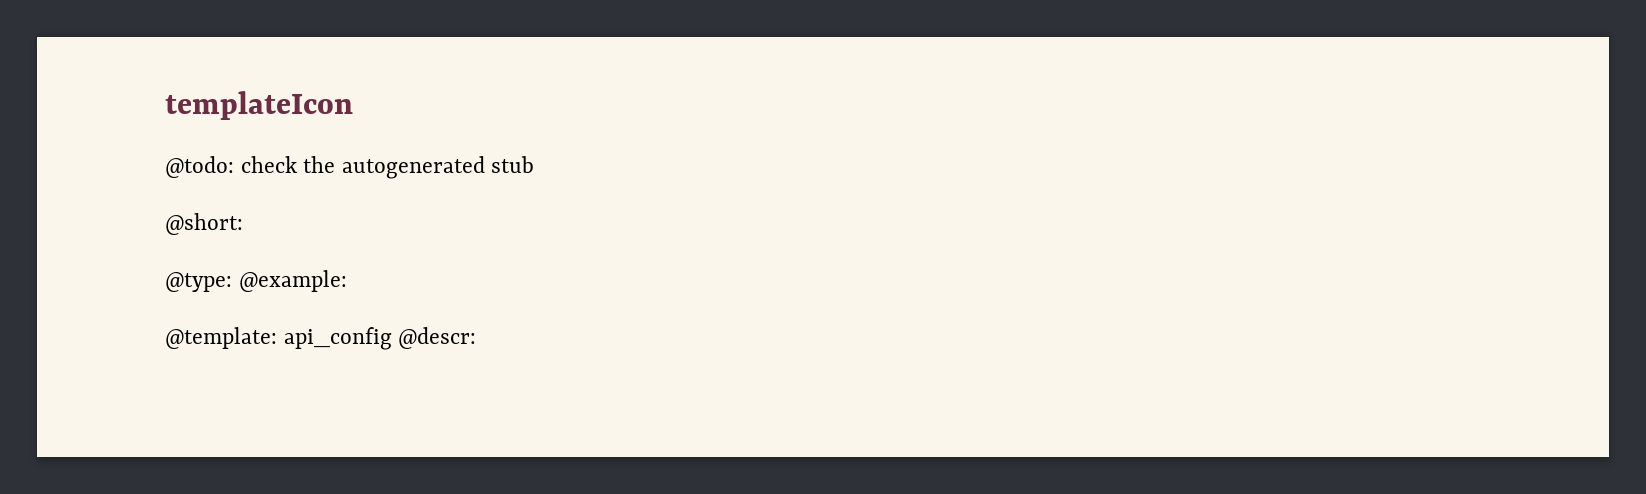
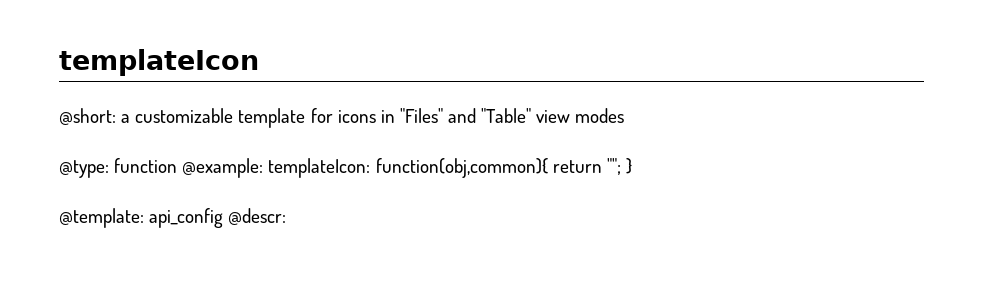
[165,156,535,179] [165,213,243,235] @todo: check the autogenerated stub // @short: -> [59,108,625,128] @short: a customizable template for icons in "Files" and "Table" view modes
(232, 282) none -> [114,158,178,173] function
(347, 281) none -> [268,158,632,178] templateIcon: function(obj,common){ return ""; }

